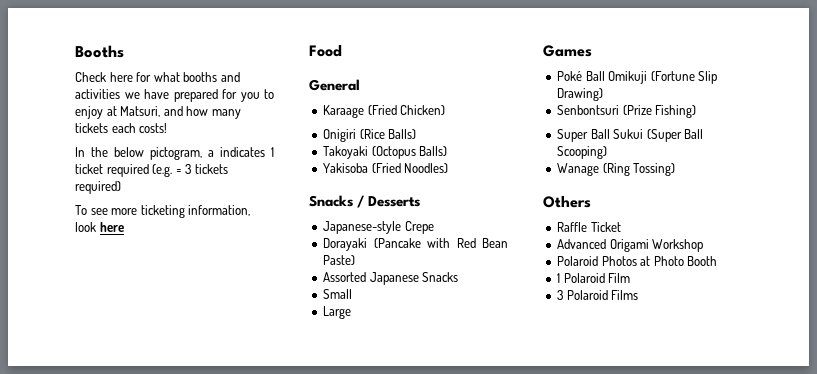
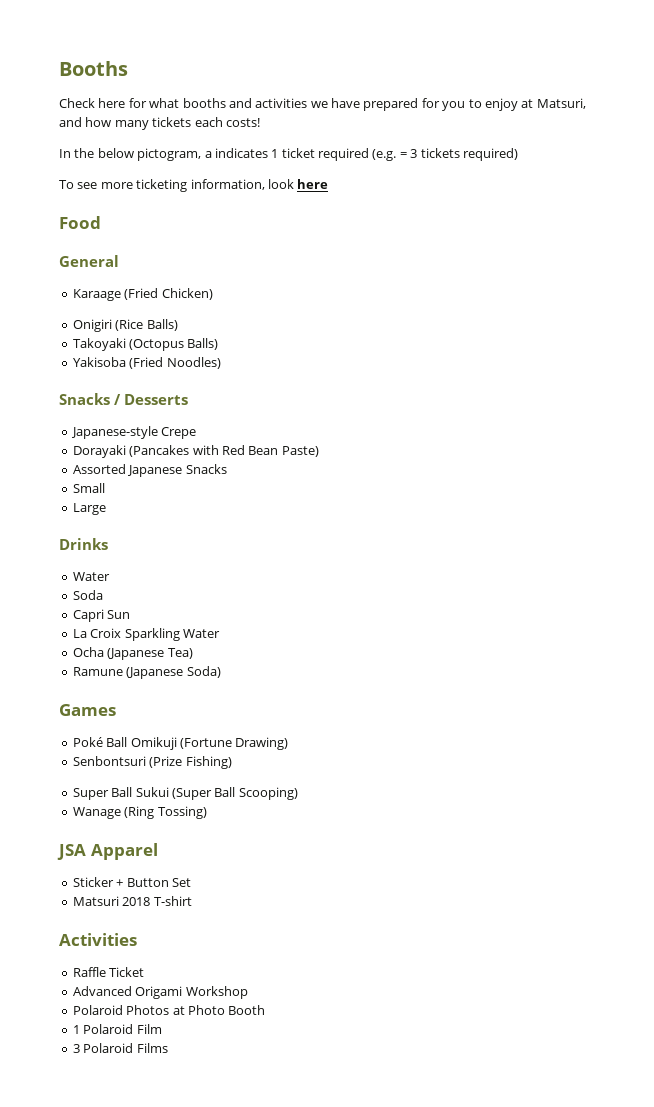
[373,238,421,248] (Pancake -> [129,445,190,457] (Pancakes
(352, 312) none -> [59,538,108,550] [72,572,110,581] [72,590,103,600] [72,609,131,622] [72,628,220,641] [72,647,193,660] [72,666,221,679] // Drinks // Water // Soda // Capri Sun // La Croix Sparkling Water // Ocha (Japanese Tea) // Ramune (Japanese Soda)
[698,71,718,84] Slip -> (232, 743) none
[543,196,591,208] Others -> [57,843,158,860] [72,877,191,887] [72,896,192,906] [59,933,137,946] JSA Apparel // Sticker + Button Set // Matsuri 2018 T-shirt // Activities

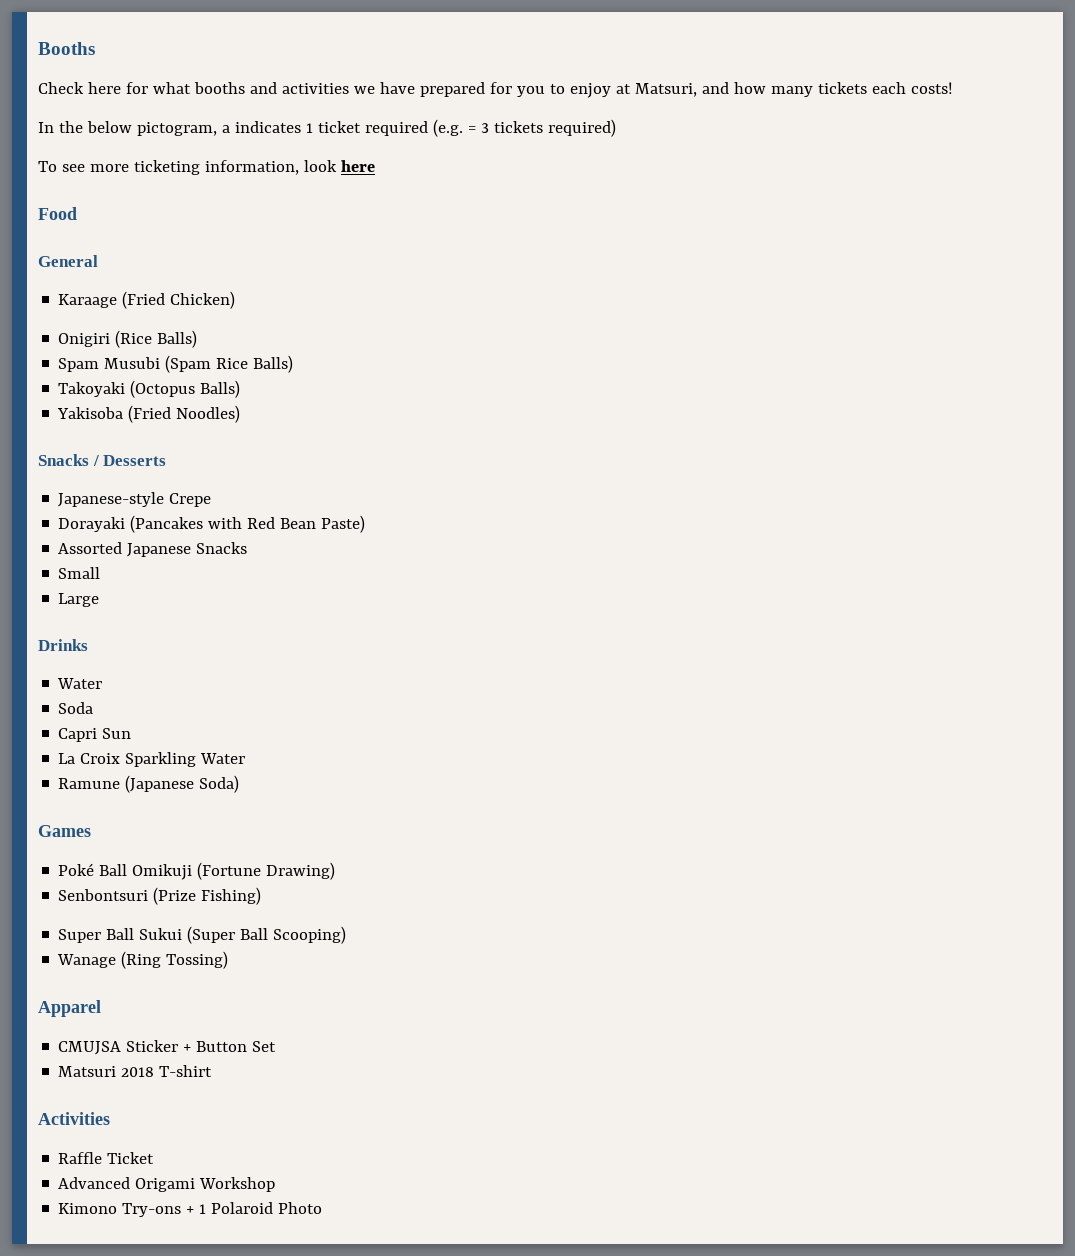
(178, 325) none -> [58,355,294,373] // Spam Musubi (Spam Rice Balls)
[72,647,193,660] // Ocha (Japanese Tea) -> (246, 758) none
[57,844,86,860] JSA -> (229, 960) none
(158, 851) none -> [58,1041,122,1055] CMUJSA
[72,1005,266,1015] [72,1024,162,1034] [72,1043,168,1053] Polaroid Photos at Photo Booth // 1 Polaroid Film // 3 Polaroid Films -> [58,1202,323,1217] Kimono Try-ons + 1 Polaroid Photo

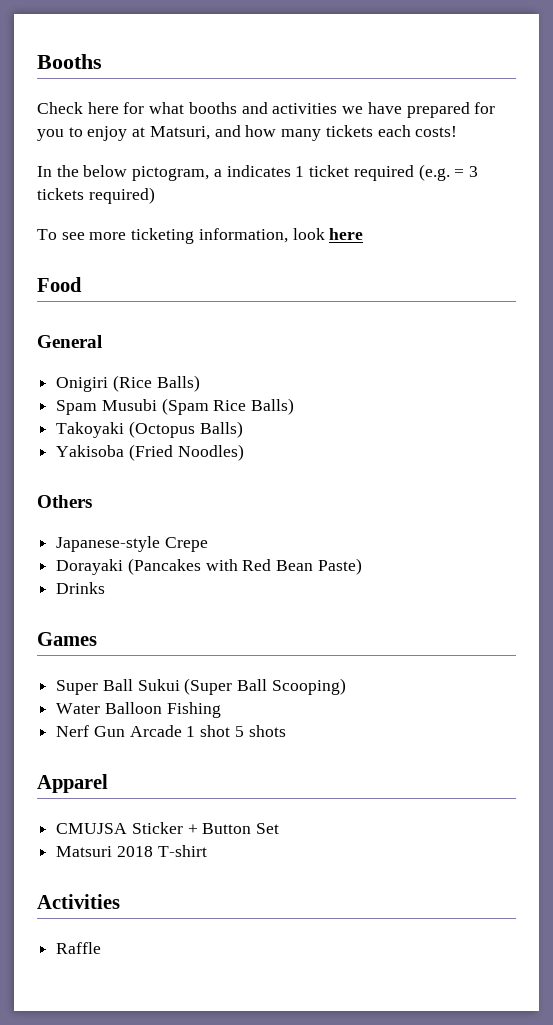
[58,291,236,309] // Karaage (Fried Chicken) -> (102, 341) none
[38,454,167,466] Snacks / Desserts -> [37,495,92,508] Others
[58,542,248,557] [58,567,101,579] [58,593,100,607] [38,639,88,651] [57,678,103,689] [58,702,94,714] [58,728,132,742] [58,752,246,767] [58,775,240,793] [38,825,91,837] [58,862,336,880] [58,887,262,905] Assorted Japanese Snacks // Small // Large // Drinks // Water // Soda // Capri Sun // La Croix Sparkling Water // Ramune (Japanese Soda) // Games // Poké Ball Omikuji (Fortune Drawing) // Senbontsuri (Prize Fishing) -> [56,582,106,594] [37,632,97,646] Drinks // Games
[57,951,229,969] Wanage (Ring Tossing) -> [56,702,221,718] [56,725,286,737] Water Balloon Fishing // Nerf Gun Arcade 1 shot 5 shots
[107,1152,155,1164] [58,1177,276,1192] [58,1202,323,1217] Ticket // Advanced Origami Workshop // Kimono Try-ons + 1 Polaroid Photo -> (102, 948) none

